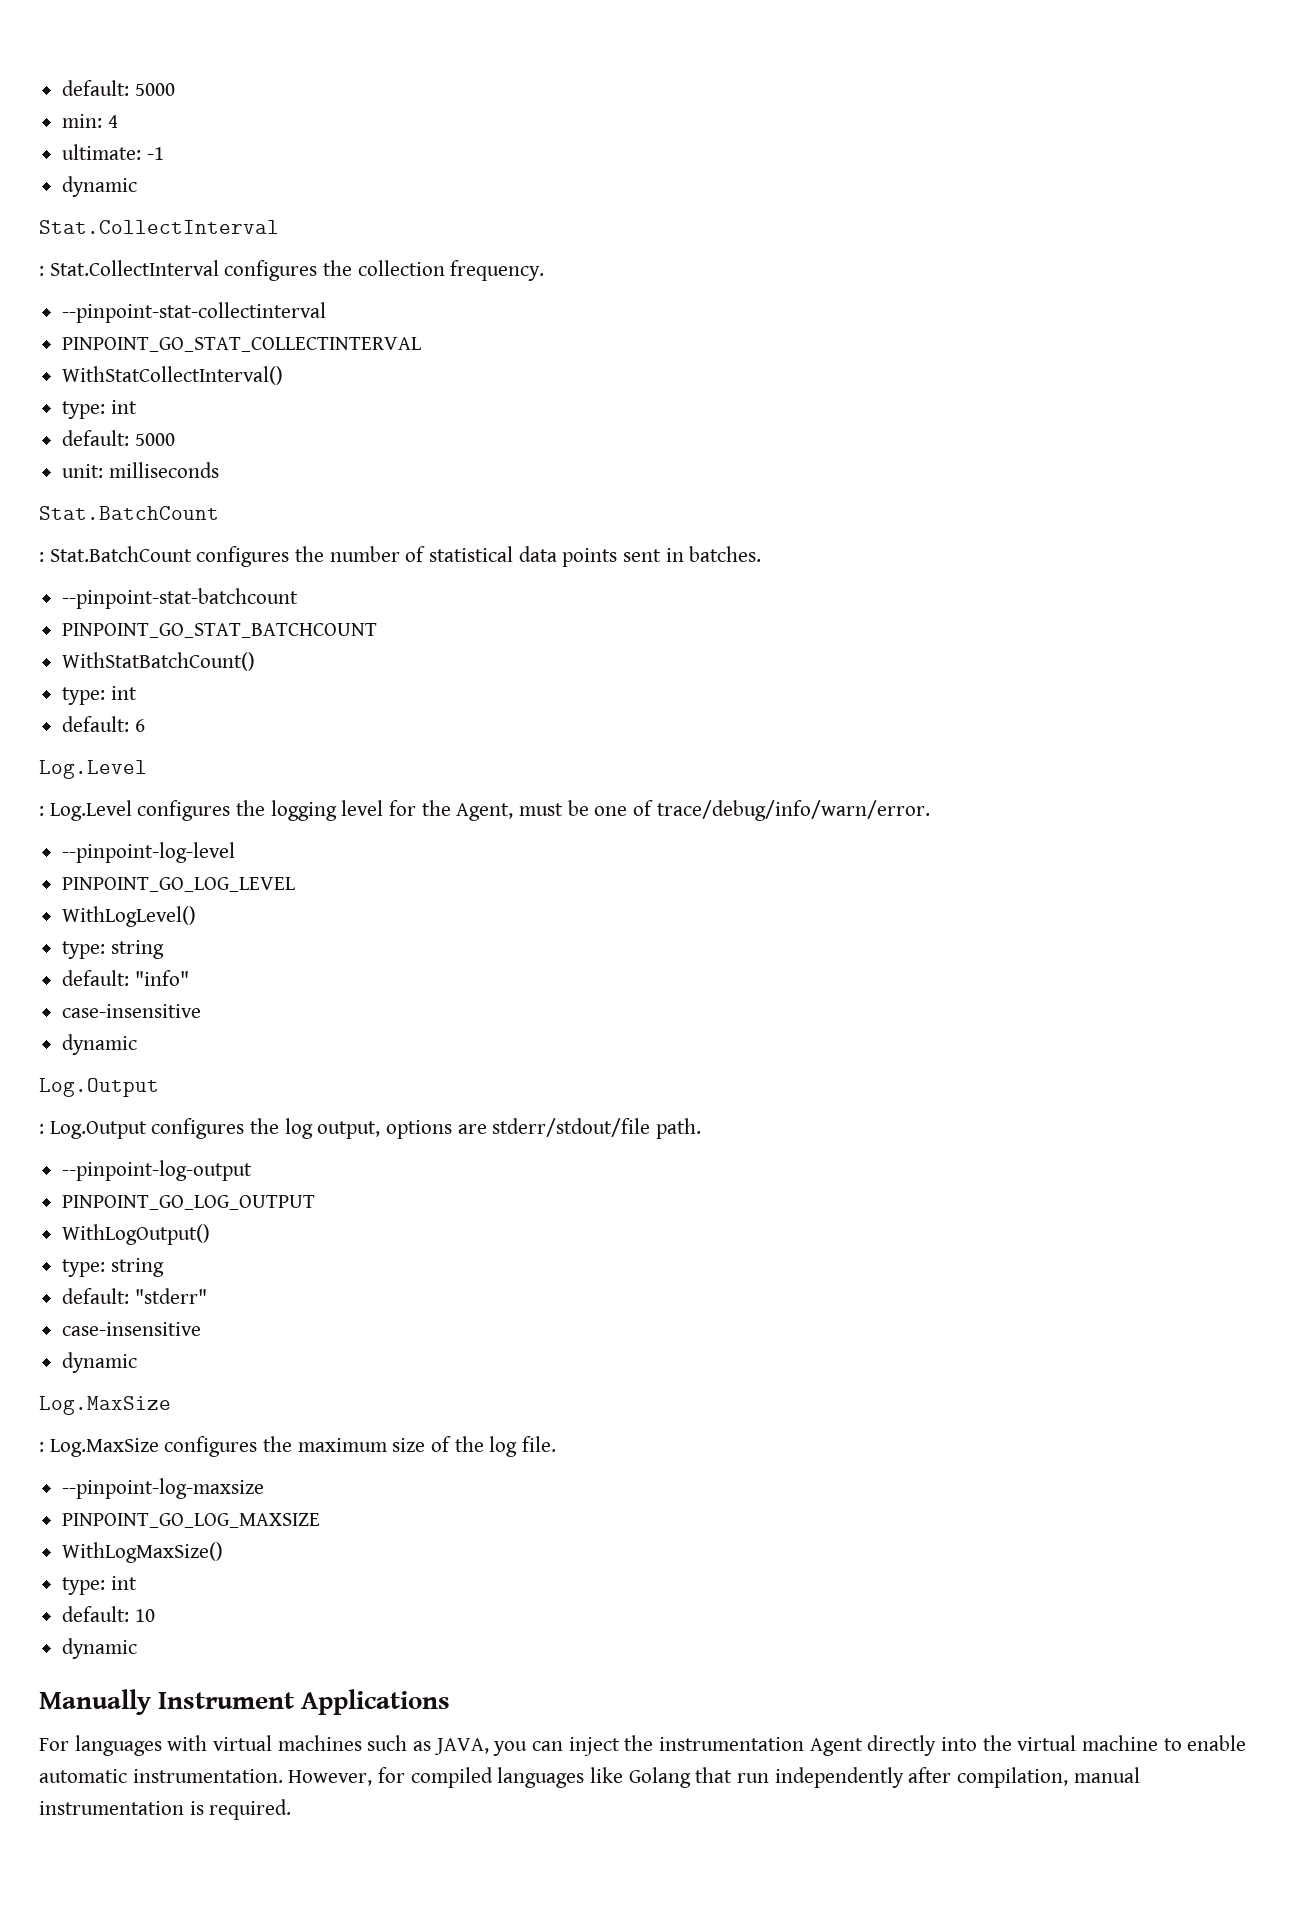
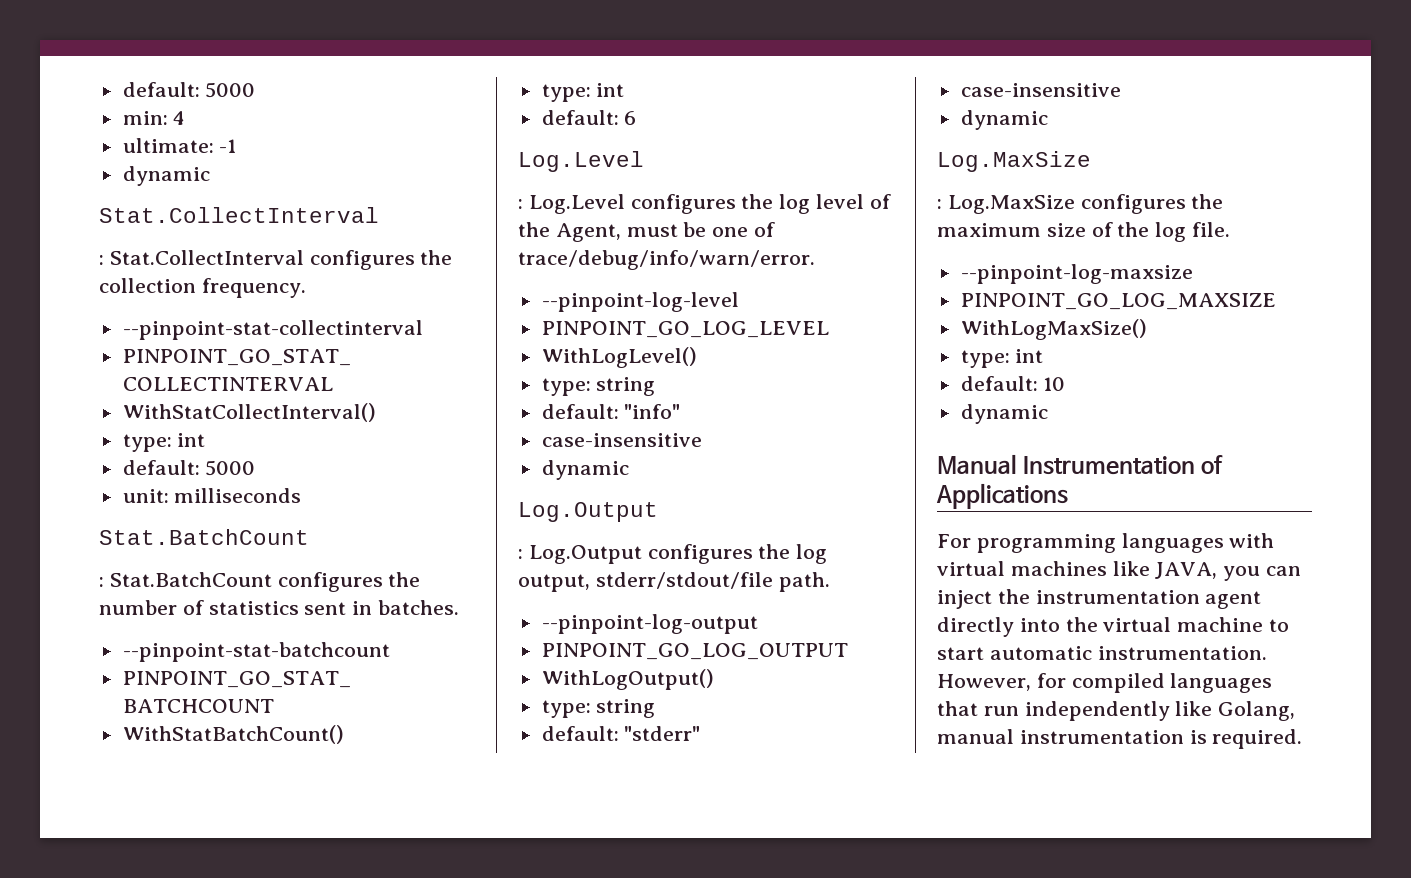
[429,546,618,567] statistical data points -> [208,601,299,615] statistics
[270,800,417,821] logging level for -> [779,194,891,214] log level of
[386,1120,487,1139] options are -> (590, 583) none
[39,1689,295,1715] Manually Instrument -> [937,454,1224,475] Manual Instrumentation of
(69, 1744) none -> [976,534,1116,553] programming
[367,1735,432,1751] such as -> [1112,561,1150,576] like
[809,1738,863,1756] Agent -> [1205,591,1262,609] agent
[1187,1735,1247,1751] enable -> [937,647,984,660] start
[590,1767,691,1788] like Golang -> (1273, 683) none
[908,1767,1069,1788] after compilation, -> [1175,701,1296,721] like Golang,

